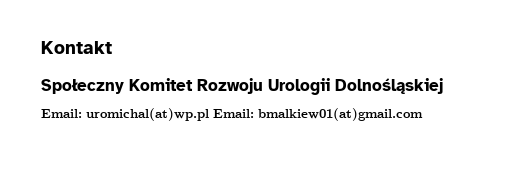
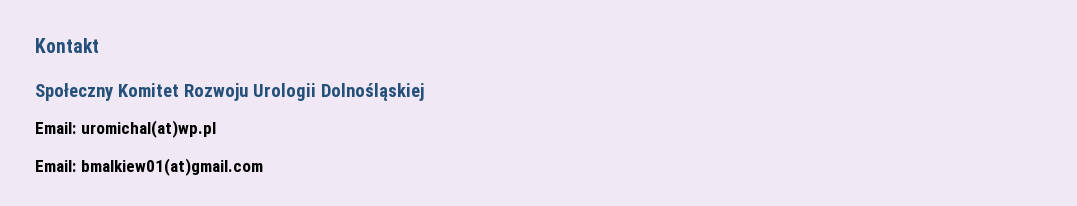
(209, 114) none -> (216, 129) //

